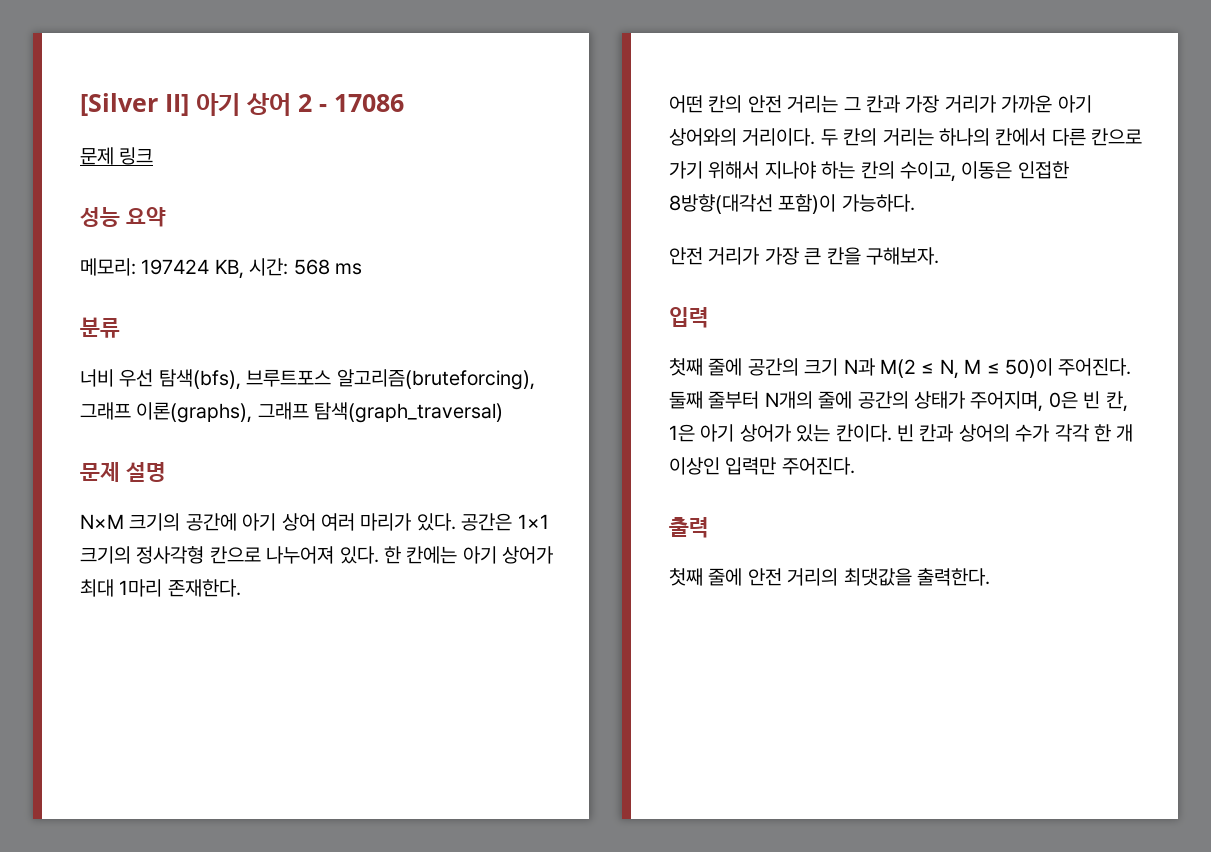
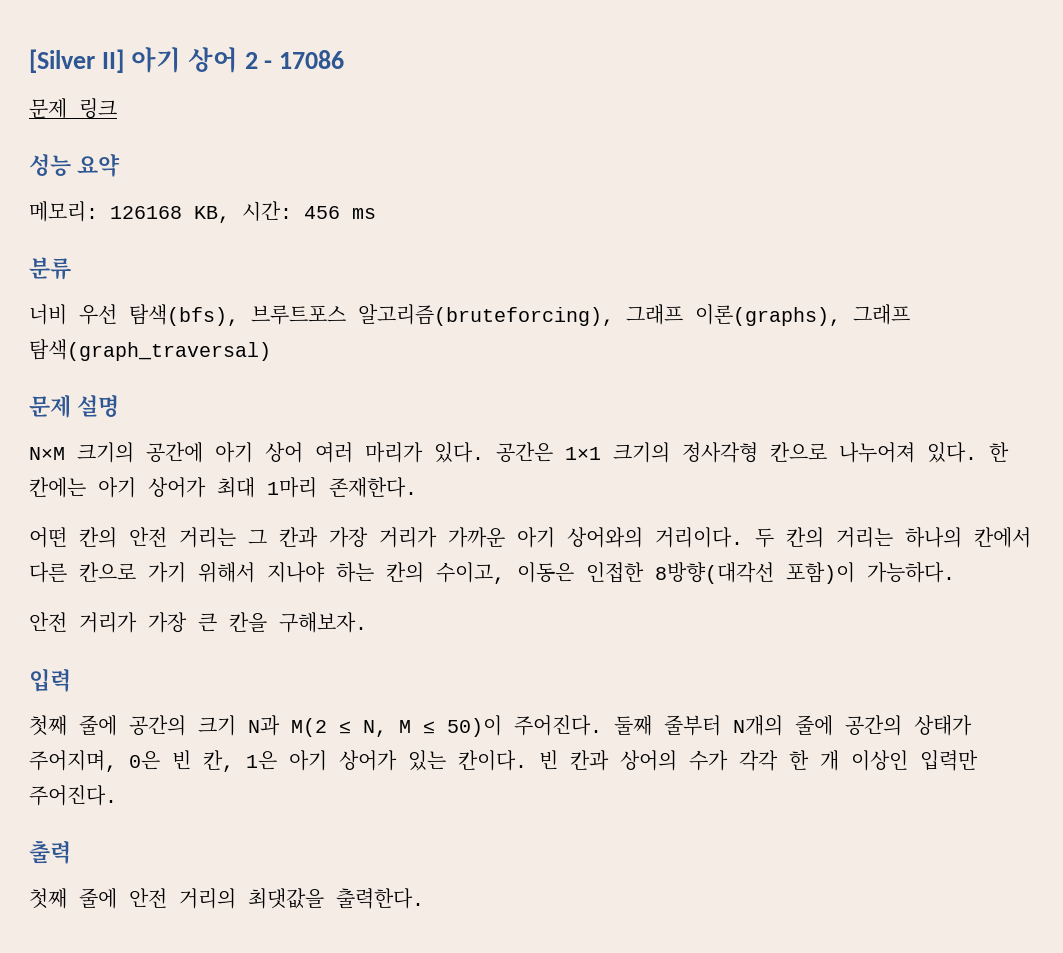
[141,259,210,275] 197424 -> [110,206,182,219] 126168
[293,259,330,275] 568 -> [304,206,340,219] 456

